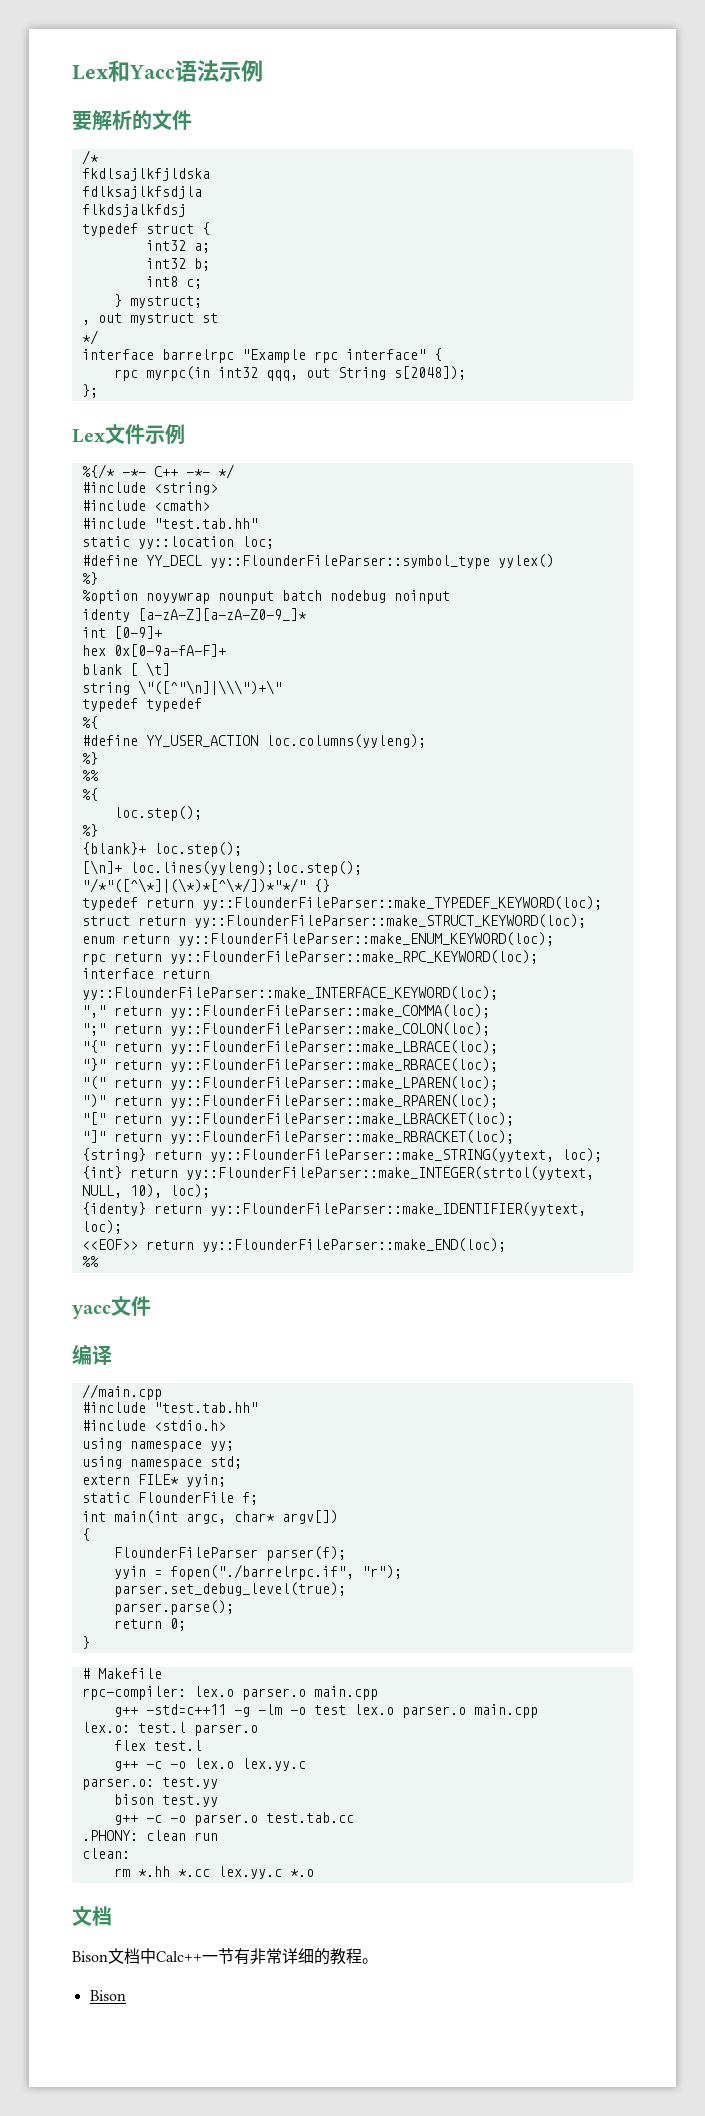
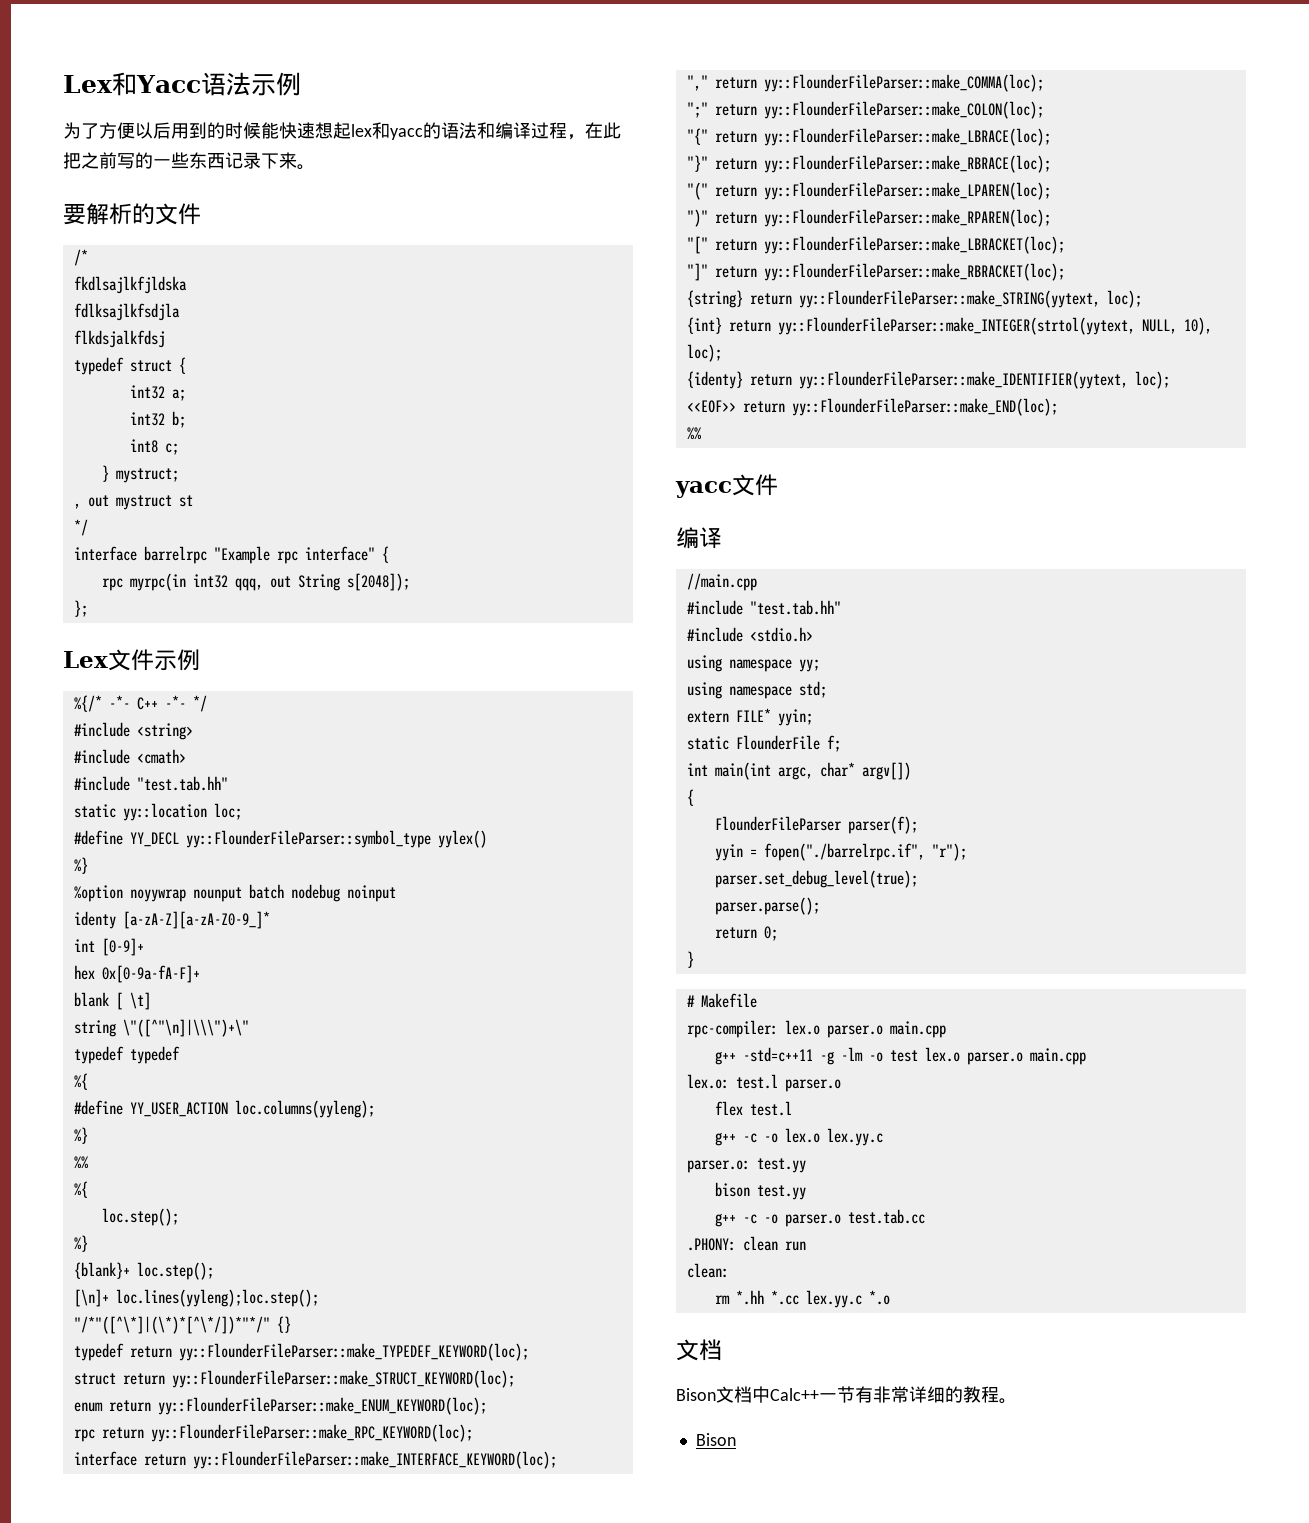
(263, 71) none -> [63,122,621,140] [63,152,315,170] // 为了方便以后用到的时候能快速想起lex和yacc的语法和编译过程，在此把之前写的一些东西记录下来。

